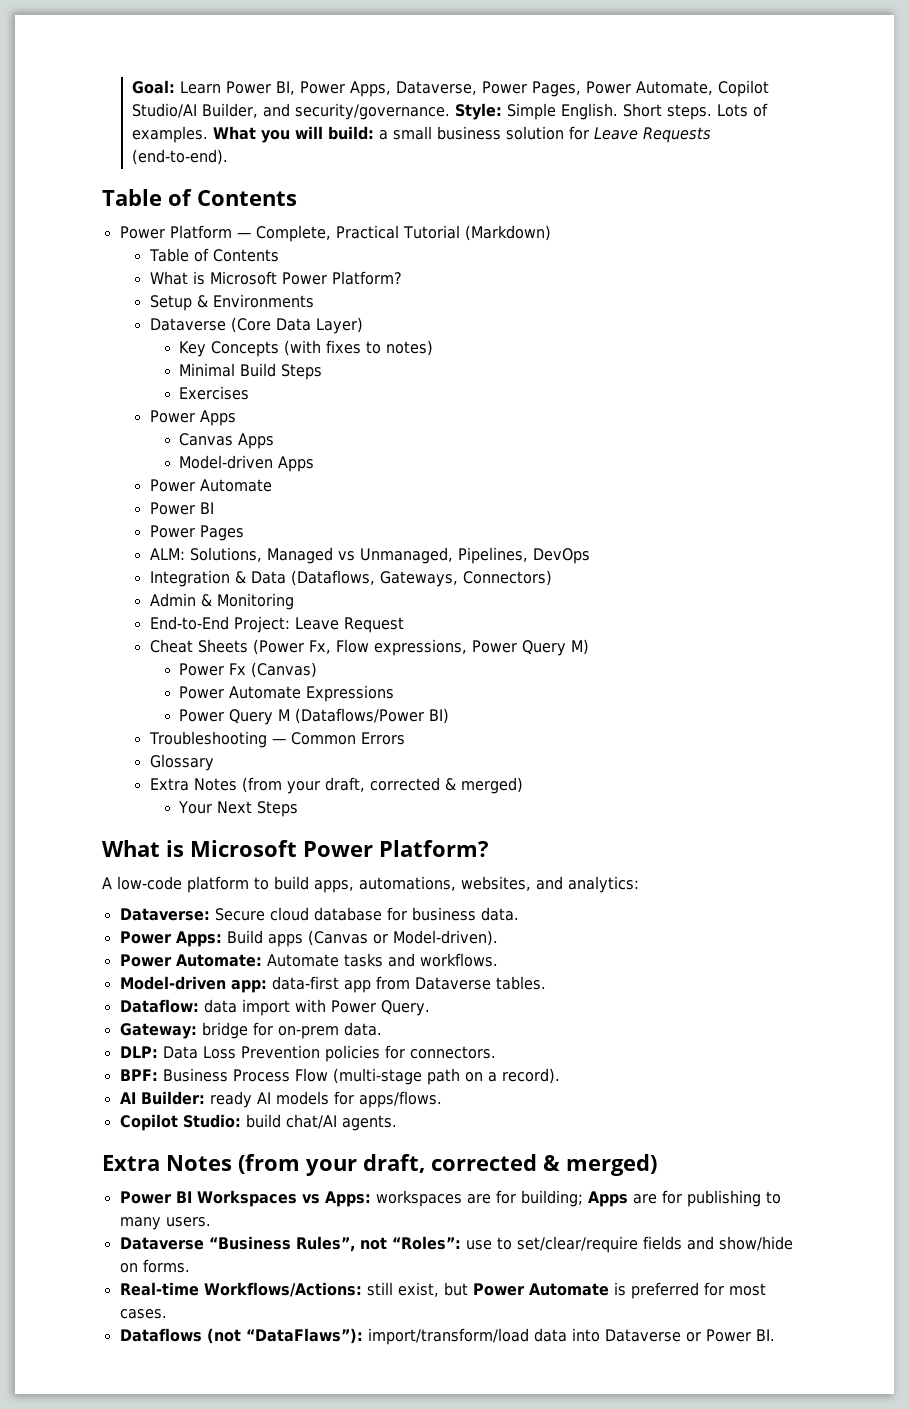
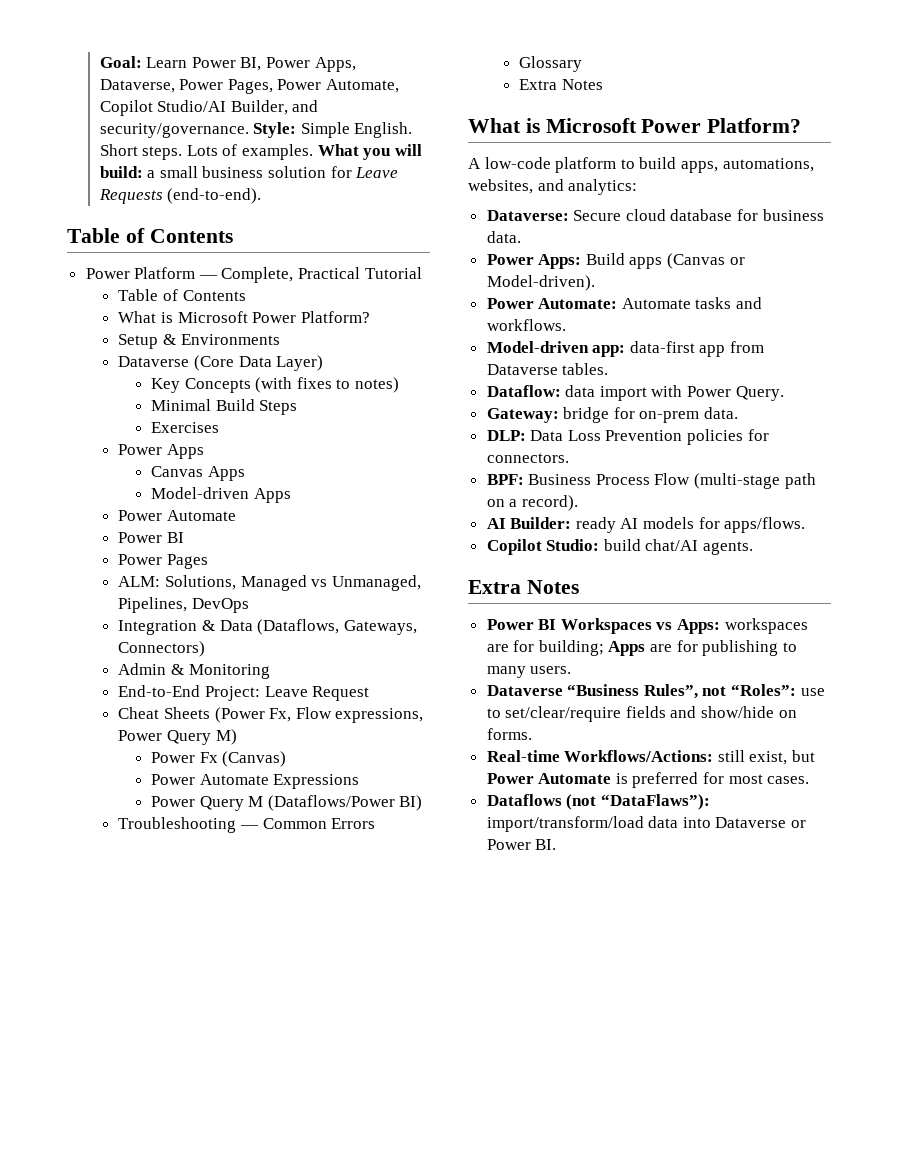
[464,225,551,241] (Markdown) -> (422, 273) none
[241,777,523,794] [178,801,299,817] (from your draft, corrected & merged) // Your Next Steps -> (603, 84) none
[238,1154,657,1176] (from your draft, corrected & merged) -> (579, 587) none

